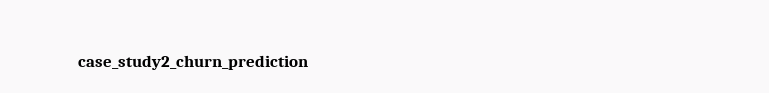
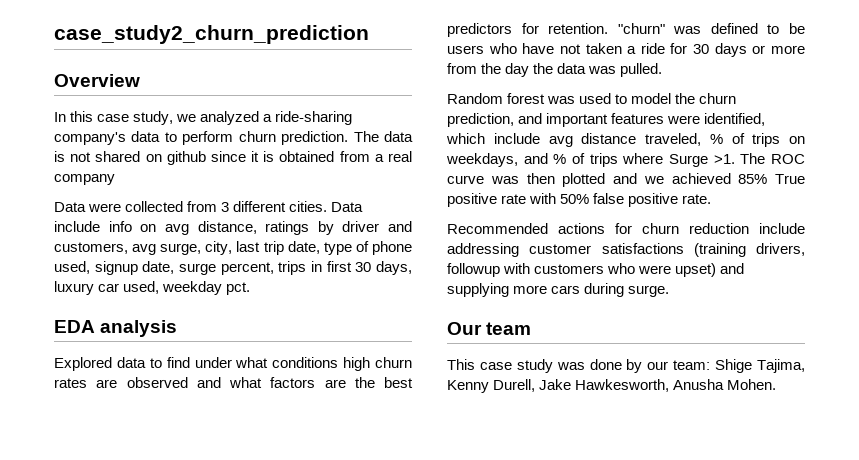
(308, 62) none -> [54,74,140,87] [54,111,353,125] [54,131,414,145] [54,151,413,165] [54,174,115,185] [54,201,364,212] [54,221,412,235] [54,241,412,255] [54,261,413,275] [54,281,251,295] [54,320,178,337] [54,357,412,371] [54,377,413,388] [447,23,805,37] [447,43,805,57] [447,63,663,77] [447,93,737,104] [447,113,766,127] [446,133,805,147] [446,153,805,167] [447,173,805,187] [447,193,712,207] [447,223,805,234] [447,243,805,257] [447,263,745,277] [447,283,670,297] [447,322,532,335] [447,359,805,373] [447,379,777,393] // Overview // In this case study, we analyzed a ride-sharing company's data to perform churn prediction. The data is not shared on github since it is obtained from a real company // Data were collected from 3 different cities. Data include info on avg distance, ratings by driver and customers, avg surge, city, last trip date, type of phone used, signup date, surge percent, trips in first 30 days, luxury car used, weekday pct. // EDA analysis // Explored data to find under what conditions high churn rates are observed and what factors are the best predictors for retention. "churn" was defined to be users who have not taken a ride for 30 days or more from the day the data was pulled. // Random forest was used to model the churn prediction, and important features were identified, which include avg distance traveled, % of trips on weekdays, and % of trips where Surge >1. The ROC curve was then plotted and we achieved 85% True positive rate with 50% false positive rate. // Recommended actions for churn reduction include addressing customer satisfactions (training drivers, followup with customers who were upset) and supplying more cars during surge. // Our team // This case study was done by our team: Shige Tajima, Kenny Durell, Jake Hawkesworth, Anusha Mohen.

